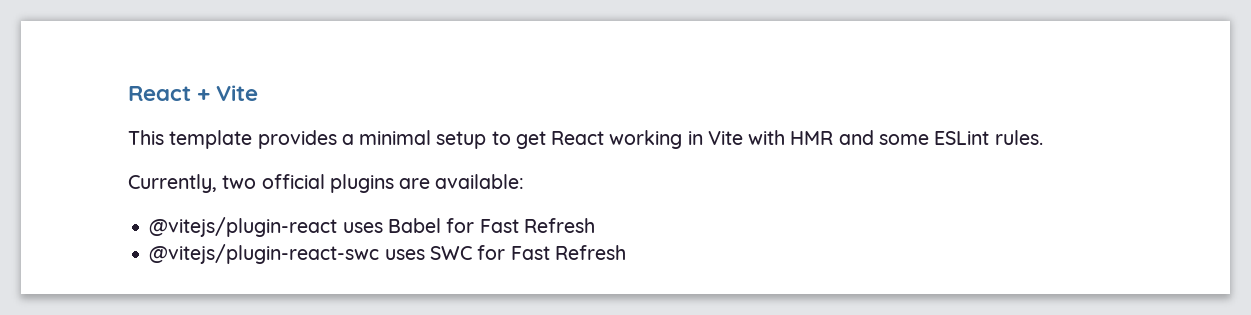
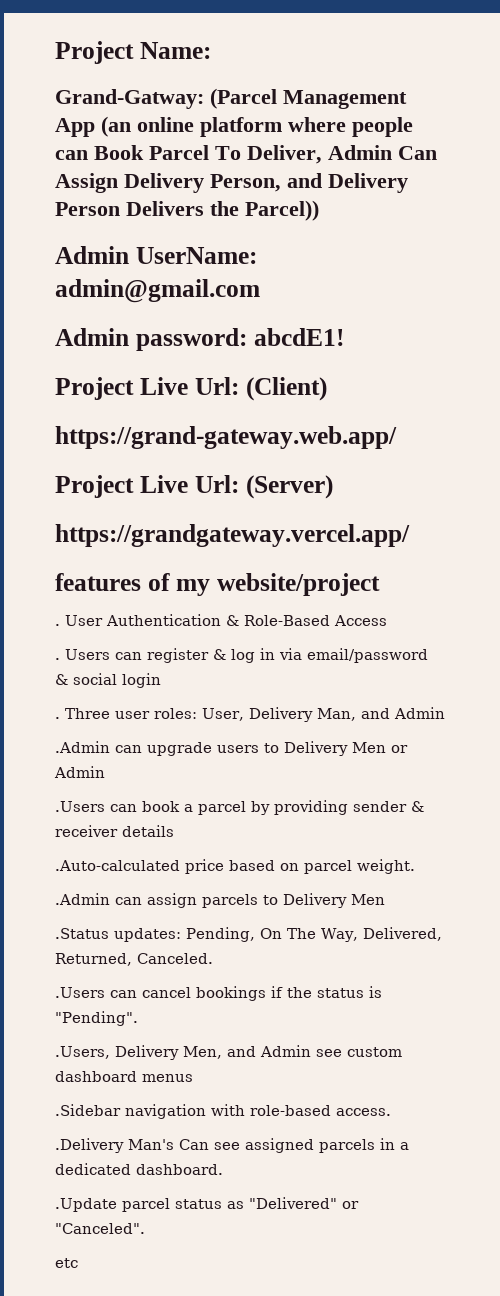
[128,85,259,101] [128,130,1043,149] [128,174,525,193] [149,217,595,237] [149,244,626,264] React + Vite // This template provides a minimal setup to get React working in Vite with HMR and some ESLint rules. // Currently, two official plugins are available: // @vitejs/plugin-react uses Babel for Fast Refresh // @vitejs/plugin-react-swc uses SWC for Fast Refresh -> [55,41,211,64] [55,88,407,109] [55,116,413,137] [55,145,437,164] [55,173,408,193] [55,200,319,221] [55,246,257,264] [55,279,260,303] [55,328,344,351] [55,377,327,401] [55,426,397,449] [55,475,333,499] [55,524,410,547] [55,573,380,596] [55,614,387,626] [55,648,428,663] [55,673,161,688] [55,707,445,722] [55,741,408,756] [54,766,105,778] [55,800,424,815] [55,825,174,837] [55,859,415,874] [55,893,385,908] [55,927,442,942] [55,953,213,966] [55,986,382,1001] [55,1011,138,1026] [55,1045,402,1060] [55,1071,193,1082] [55,1104,391,1119] [55,1138,409,1153] [55,1163,223,1175] [55,1197,359,1212] [55,1223,145,1234] [55,1258,78,1268] Project Name: // Grand-Gatway: (Parcel Management App (an online platform where people can Book Parcel To Deliver, Admin Can Assign Delivery Person, and Delivery Person Delivers the Parcel)) // Admin UserName: admin@gmail.com // Admin password: abcdE1! // Project Live Url: (Client) // https://grand-gateway.web.app/ // Project Live Url: (Server) // https://grandgateway.vercel.app/ // features of my website/project // . User Authentication & Role-Based Access // . Users can register & log in via email/password & social login // . Three user roles: User, Delivery Man, and Admin // .Admin can upgrade users to Delivery Men or Admin // .Users can book a parcel by providing sender & receiver details // .Auto-calculated price based on parcel weight. // .Admin can assign parcels to Delivery Men // .Status updates: Pending, On The Way, Delivered, Returned, Canceled. // .Users can cancel bookings if the status is "Pending". // .Users, Delivery Men, and Admin see custom dashboard menus // .Sidebar navigation with role-based access. // .Delivery Man's Can see assigned parcels in a dedicated dashboard. // .Update parcel status as "Delivered" or "Canceled". // etc

